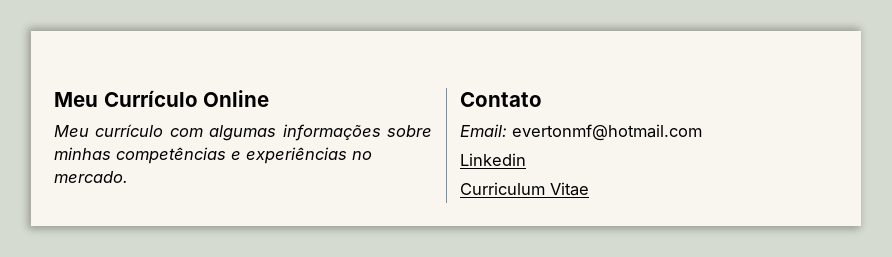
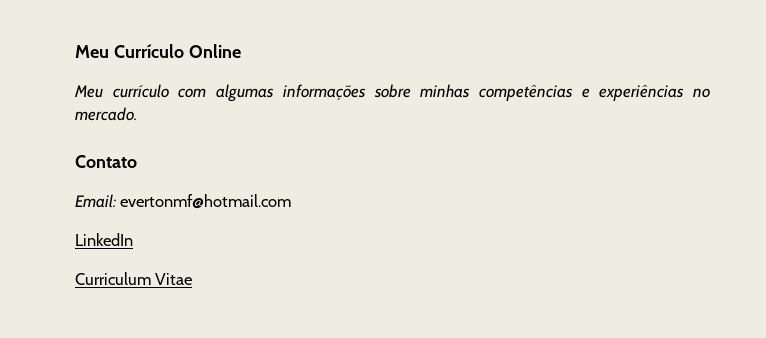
[460,153,526,166] Linkedin -> [75,233,133,246] LinkedIn

